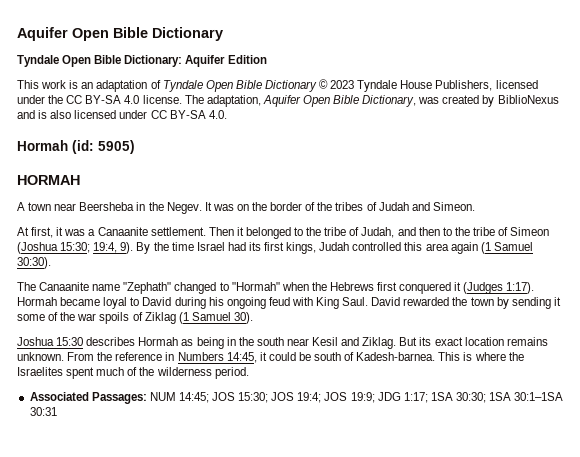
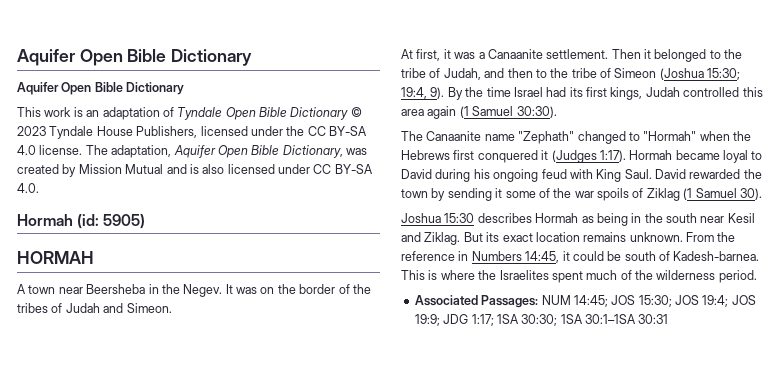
[17,27,223,41] [17,55,267,67] Aquifer Open Bible Dictionary // Tyndale Open Bible Dictionary: Aquifer Edition -> [17,49,253,66] [17,82,185,95] Aquifer Open Bible Dictionary // Aquifer Open Bible Dictionary
[497,95,559,104] BiblioNexus -> [78,164,164,174] Mission Mutual

